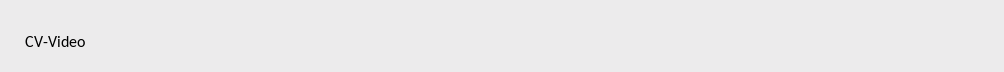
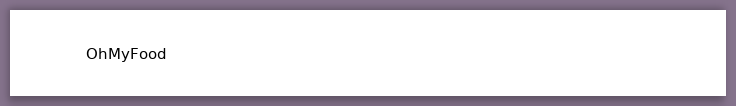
[25,36,85,47] CV-Video -> [86,48,167,62] OhMyFood

